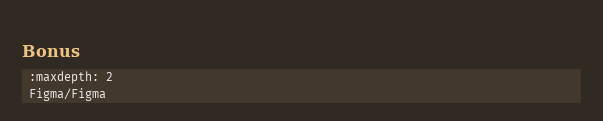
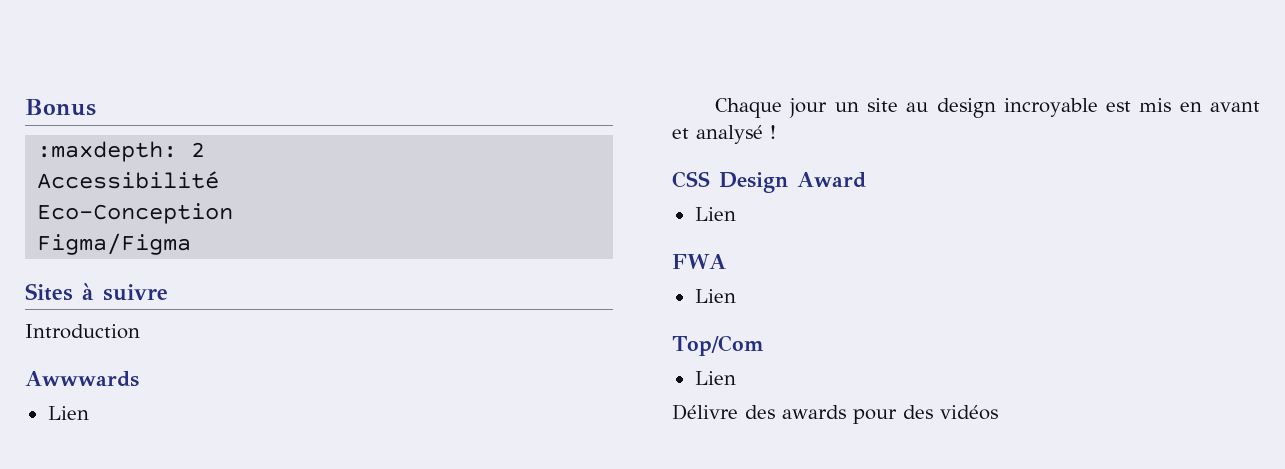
(113, 76) none -> [37,171,220,189] [37,203,234,224] // Accessibilité // Eco-Conception
(106, 94) none -> [25,283,168,301] [25,324,140,339] [25,371,139,387] [47,406,89,420] [715,98,1260,118] [672,125,776,144] [672,171,866,193] [694,207,736,221] [672,254,726,269] [694,289,736,303] [672,335,764,356] [694,371,736,385] [672,404,998,424] // Sites à suivre // Introduction // Awwwards // Lien // Chaque jour un site au design incroyable est mis en avant et analysé ! // CSS Design Award // Lien // FWA // Lien // Top/Com // Lien // Délivre des awards pour des vidéos

